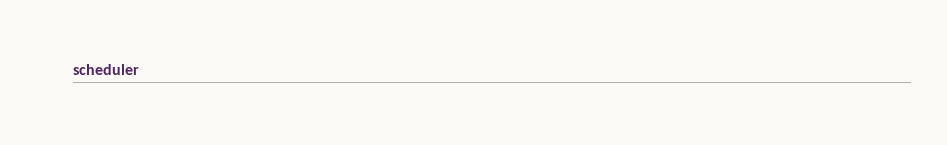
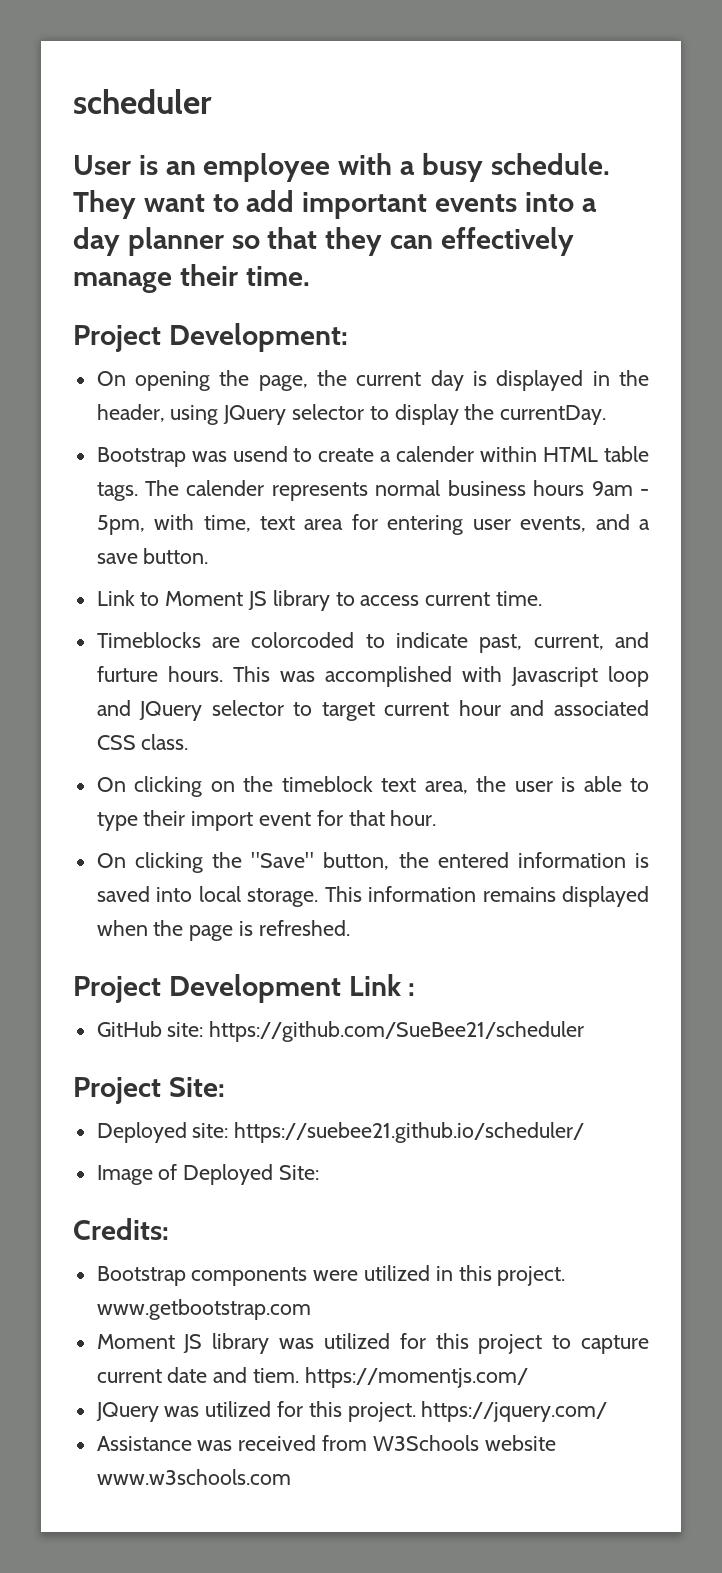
(139, 69) none -> [73,153,610,182] [73,190,597,219] [73,227,574,256] [73,264,310,293] [73,323,348,352] [96,370,649,391] [96,404,607,425] [96,446,650,467] [96,480,649,501] [96,514,651,535] [96,548,209,564] [96,590,543,611] [96,632,649,653] [96,666,649,687] [96,700,649,721] [96,734,189,750] [96,776,650,797] [96,810,437,831] [96,852,649,873] [96,886,649,907] [96,920,350,941] [73,974,416,1003] [96,1021,585,1042] [73,1077,225,1104] [96,1122,585,1143] [96,1164,320,1185] [73,1218,169,1240] [96,1265,566,1286] [96,1299,311,1320] [96,1333,649,1354] [96,1367,528,1388] [95,1401,608,1422] [96,1435,556,1451] [96,1469,291,1485] // User is an employee with a busy schedule. They want to add important events into a day planner so that they can effectively manage their time. // Project Development: // On opening the page, the current day is displayed in the header, using JQuery selector to display the currentDay. // Bootstrap was usend to create a calender within HTML table tags. The calender represents normal business hours 9am - 5pm, with time, text area for entering user events, and a save button. // Link to Moment JS library to access current time. // Timeblocks are colorcoded to indicate past, current, and furture hours. This was accomplished with Javascript loop and JQuery selector to target current hour and associated CSS class. // On clicking on the timeblock text area, the user is able to type their import event for that hour. // On clicking the "Save" button, the entered information is saved into local storage. This information remains displayed when the page is refreshed. // Project Development Link : // GitHub site: https://github.com/SueBee21/scheduler // Project Site: // Deployed site: https://suebee21.github.io/scheduler/ // Image of Deployed Site: // Credits: // Bootstrap components were utilized in this project. www.getbootstrap.com // Moment JS library was utilized for this project to capture current date and tiem. https://momentjs.com/ // JQuery was utilized for this project. https://jquery.com/ // Assistance was received from W3Schools website www.w3schools.com

